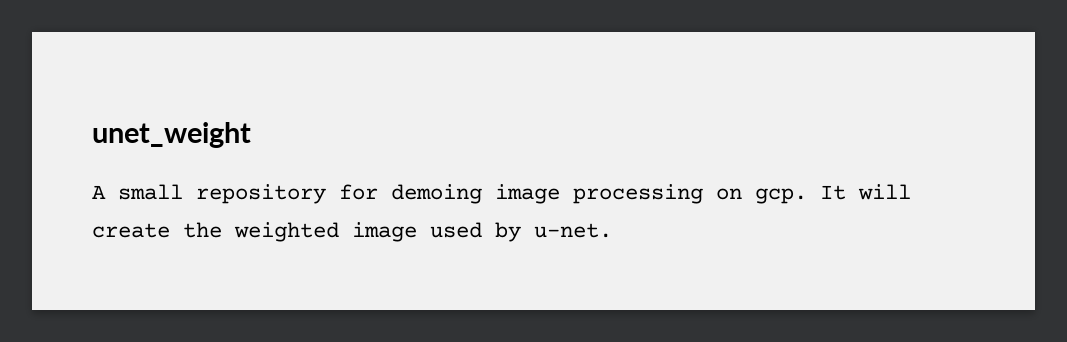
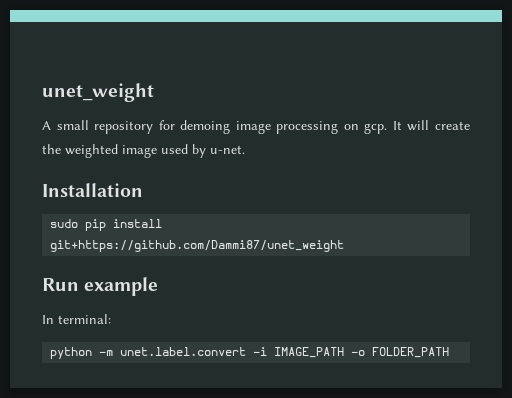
(612, 230) none -> [42,183,143,197] [50,219,163,231] [50,240,345,252] [42,277,159,296] [42,314,111,324] [50,347,450,359] // Installation // sudo pip install git+https://github.com/Dammi87/unet_weight // Run example // In terminal: // python -m unet.label.convert -i IMAGE_PATH -o FOLDER_PATH

